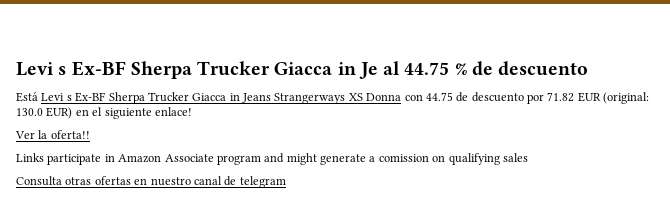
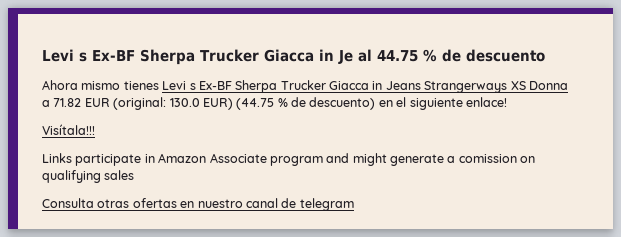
[16,92,38,102] Está -> [42,80,159,90] Ahora mismo tienes
[404,92,544,104] con 44.75 de descuento por -> [42,100,50,107] a
(73, 113) none -> [236,97,376,110] (44.75 % de descuento)
[15,130,90,139] Ver la oferta!! -> [42,124,95,135] Visítala!!!

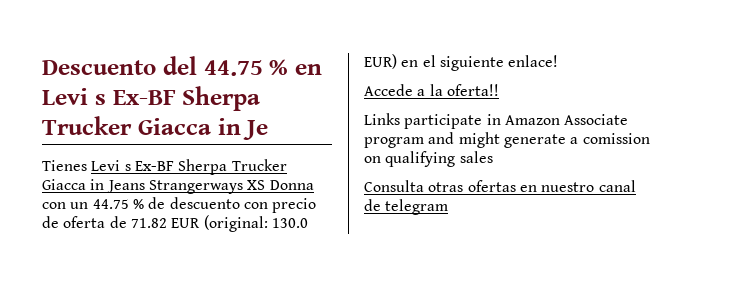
(42, 55) none -> [42,56,322,76] Descuento del 44.75 % en
[357,49,545,62] [42,80,159,90] al 44.75 % de descuento // Ahora mismo tienes -> [42,160,87,171] // Tienes
[42,100,50,107] a -> [42,197,317,213] [42,216,127,228] con un 44.75 % de descuento con precio de oferta de
[236,97,376,110] (44.75 % de descuento) -> (397, 61) none
[42,124,95,135] Visítala!!! -> [364,84,499,96] Accede a la oferta!!

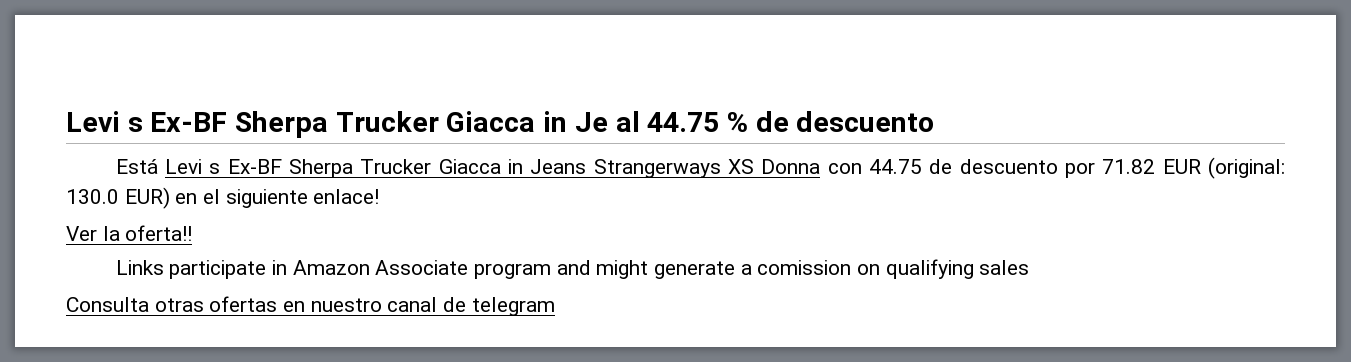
[42,56,322,76] Descuento del 44.75 % en -> (66, 121) none
[42,160,87,171] // Tienes -> [615,111,935,132] [115,159,158,174] al 44.75 % de descuento // Está
[70,197,317,213] [42,216,127,228] un 44.75 % de descuento con precio de oferta de -> [868,159,1095,178] 44.75 de descuento por
[364,84,426,96] Accede a -> [66,226,97,241] Ver

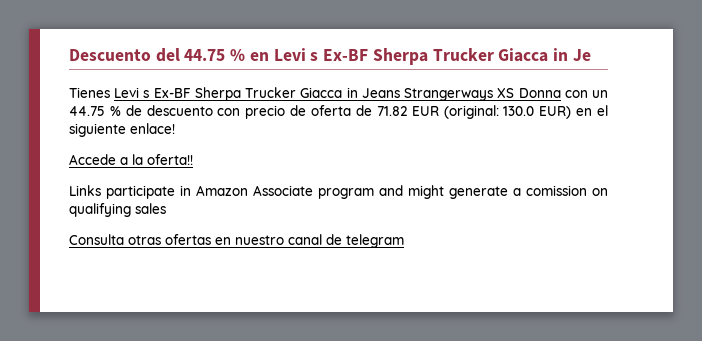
(66, 121) none -> [69,48,269,62] Descuento del 44.75 % en
[615,111,935,132] [115,159,158,174] al 44.75 % de descuento // Está -> [69,87,110,98] // Tienes
[868,159,1095,178] 44.75 de descuento por -> [592,90,608,98] [69,105,372,119] un 44.75 % de descuento con precio de oferta de
[66,226,97,241] Ver -> [69,154,128,165] Accede a

